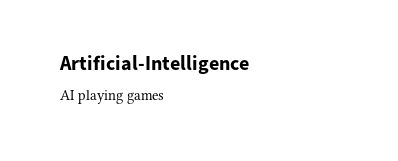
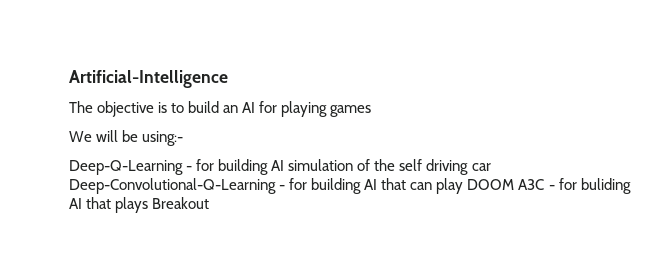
[60,90,164,104] AI playing games -> [69,101,372,117] [69,130,184,146] [69,159,491,175] [69,178,631,194] [69,197,210,213] The objective is to build an AI for playing games // We will be using:- // Deep-Q-Learning - for building AI simulation of the self driving car Deep-Convolutional-Q-Learning - for building AI that can play DOOM A3C - for buliding AI that plays Breakout

